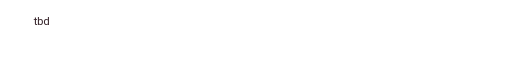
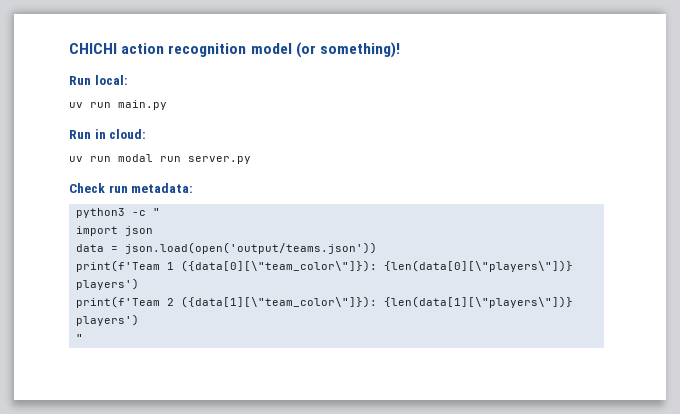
[33,17,50,25] tbd -> [69,42,400,58] [69,75,128,85] [69,100,167,110] [69,129,147,139] [69,154,251,164] [69,183,194,193] [75,208,160,218] [75,226,153,236] [75,242,377,254] [75,260,573,272] [75,278,139,290] [75,296,573,308] [75,314,139,326] [75,334,83,342] CHICHI action recognition model (or something)! // Run local: // uv run main.py // Run in cloud: // uv run modal run server.py // Check run metadata: // python3 -c " // import json // data = json.load(open('output/teams.json')) // print(f'Team 1 ({data[0][\"team_color\"]}): {len(data[0][\"players\"])} players') // print(f'Team 2 ({data[1][\"team_color\"]}): {len(data[1][\"players\"])} players') // "

